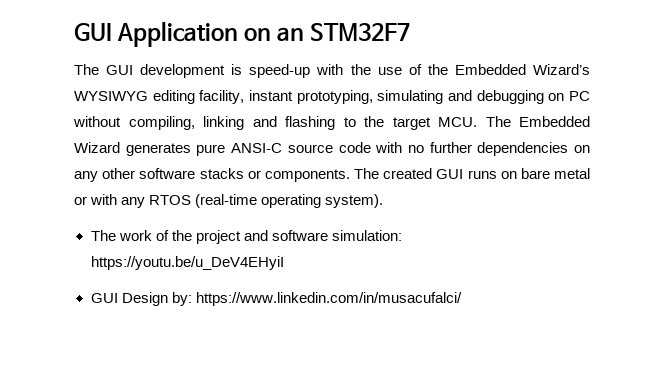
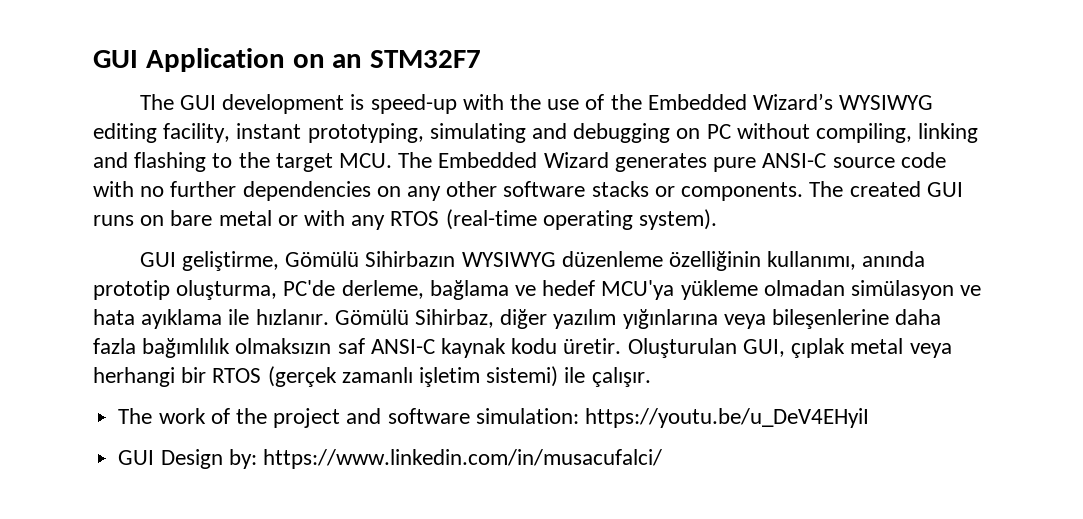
(384, 201) none -> [139,251,926,271] [93,280,982,300] [93,309,942,329] [93,338,952,358] [93,366,651,387] // GUI geliştirme, Gömülü Sihirbazın WYSIWYG düzenleme özelliğinin kullanımı, anında prototip oluşturma, PC'de derleme, bağlama ve hedef MCU'ya yükleme olmadan simülasyon ve hata ayıklama ile hızlanır. Gömülü Sihirbaz, diğer yazılım yığınlarına veya bileşenlerine daha fazla bağımlılık olmaksızın saf ANSI-C kaynak kodu üretir. Oluşturulan GUI, çıplak metal veya herhangi bir RTOS (gerçek zamanlı işletim sistemi) ile çalışır.

